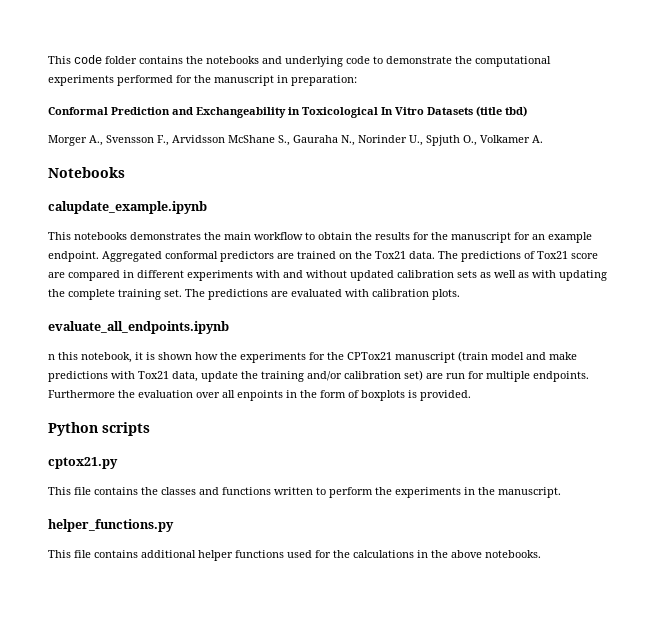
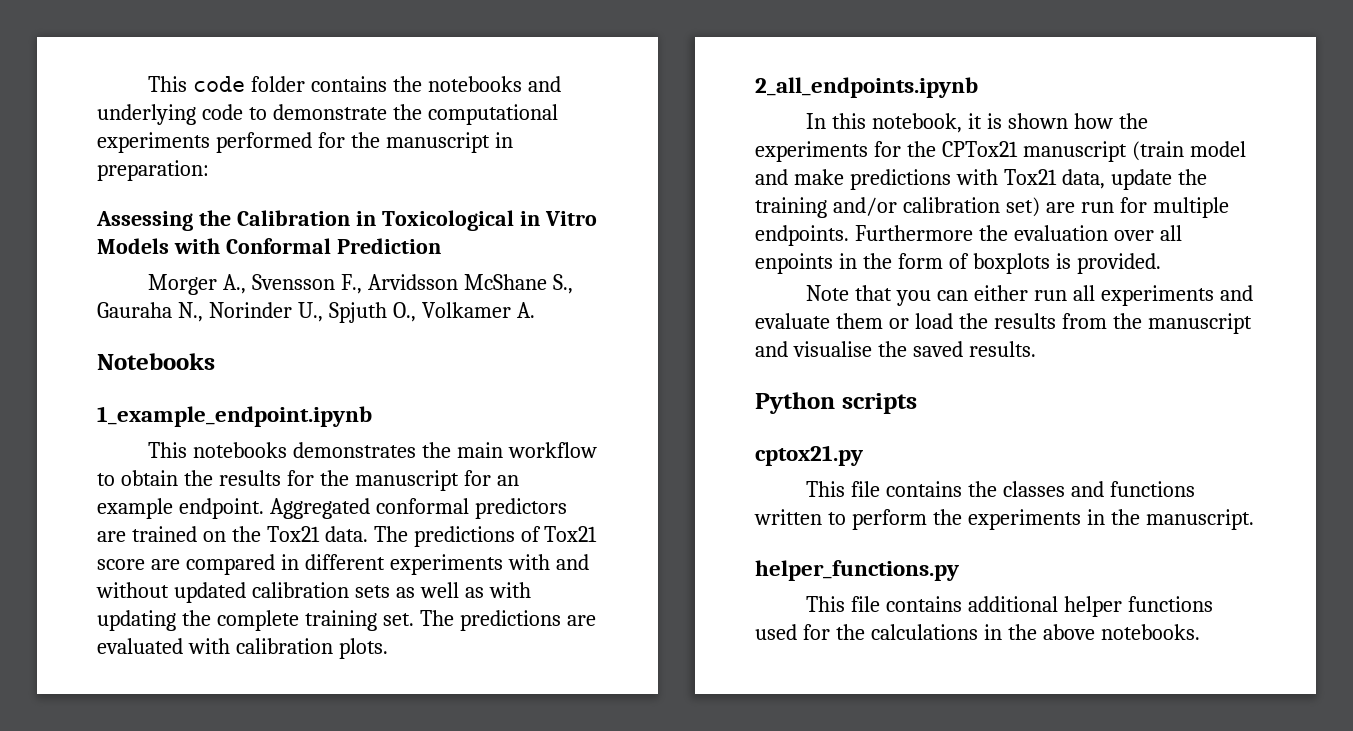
[48,106,527,118] Conformal Prediction and Exchangeability in Toxicological In Vitro Datasets (title tbd) -> [96,210,597,231] [97,238,441,254] Assessing the Calibration in Toxicological in Vitro Models with Conformal Prediction
[48,201,207,214] calupdate_example.ipynb -> [97,406,372,427] 1_example_endpoint.ipynb
[48,321,229,334] [48,354,55,360] evaluate_all_endpoints.ipynb // n -> [755,77,978,98] [806,113,827,129] 2_all_endpoints.ipynb // In
(471, 395) none -> [806,285,1253,306] [755,313,1252,334] [755,341,1036,357] // Note that you can either run all experiments and evaluate them or load the results from the manuscript and visualise the saved results.

